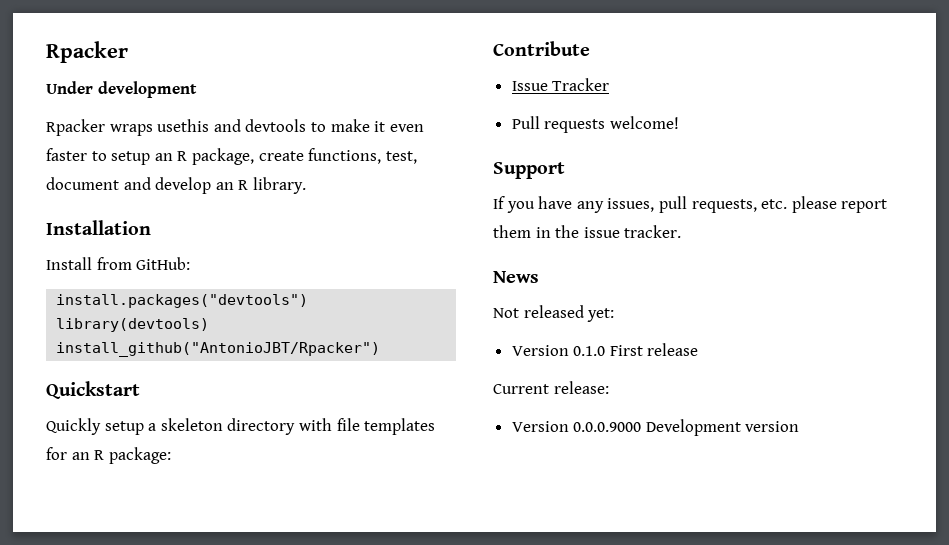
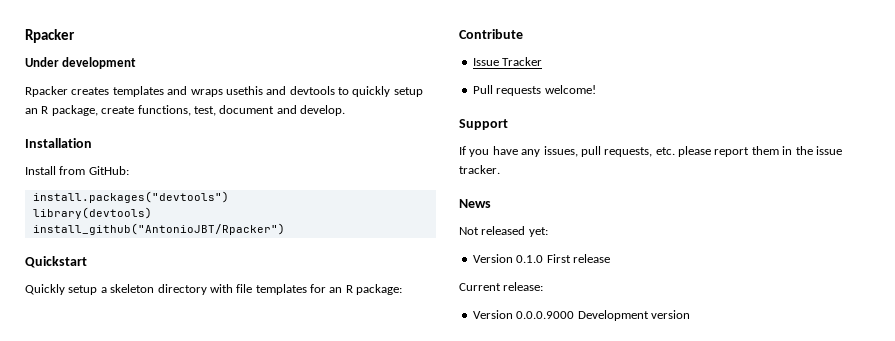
(105, 127) none -> [71,86,188,97] creates templates and
[330,119,424,132] [46,148,107,161] make it even faster to -> [352,86,391,97] quickly
[155,177,306,194] develop an R library. -> [300,105,345,116] develop.

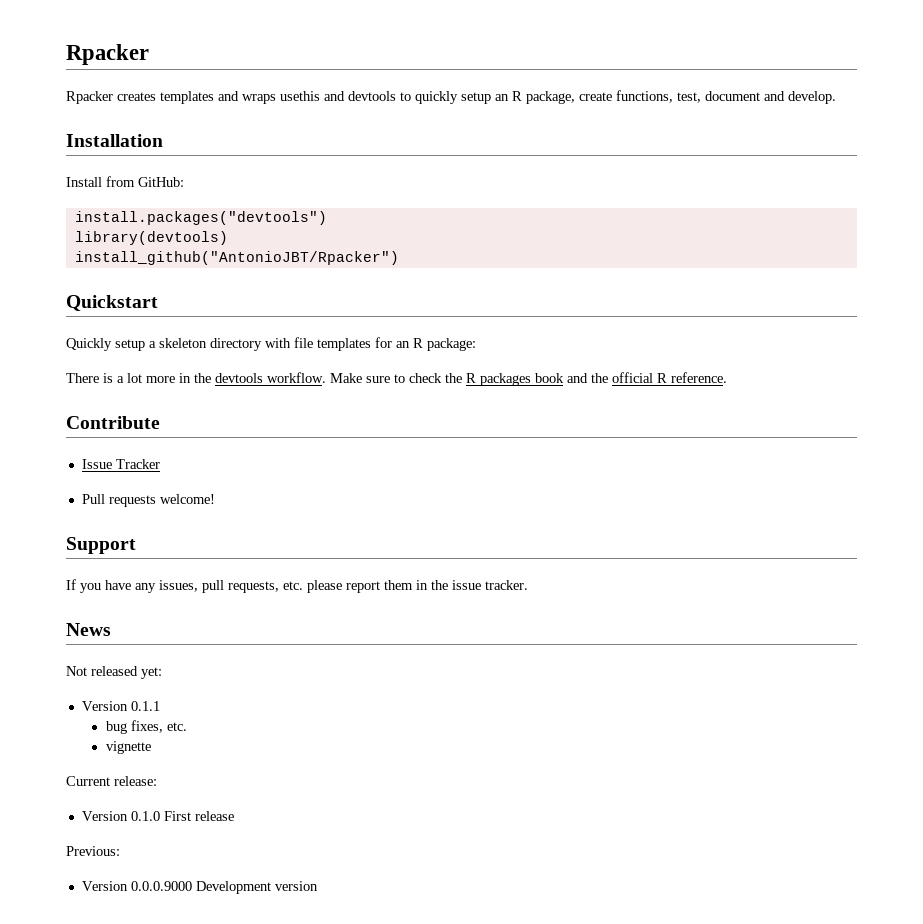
[25,29,75,43] [25,57,137,69] Rpacker // Under development -> [66,44,149,65] Rpacker
(403, 289) none -> [66,372,727,386] // There is a lot more in the devtools workflow. Make sure to check the R packages book and the official R reference.
[516,254,610,263] [459,282,544,291] 0.1.0 First release // Current release: -> [130,701,160,711] [105,720,187,734] [105,741,151,754] [66,776,157,786] [81,811,234,821] [66,846,120,856] 0.1.1 // bug fixes, etc. // vignette // Current release: // Version 0.1.0 First release // Previous:

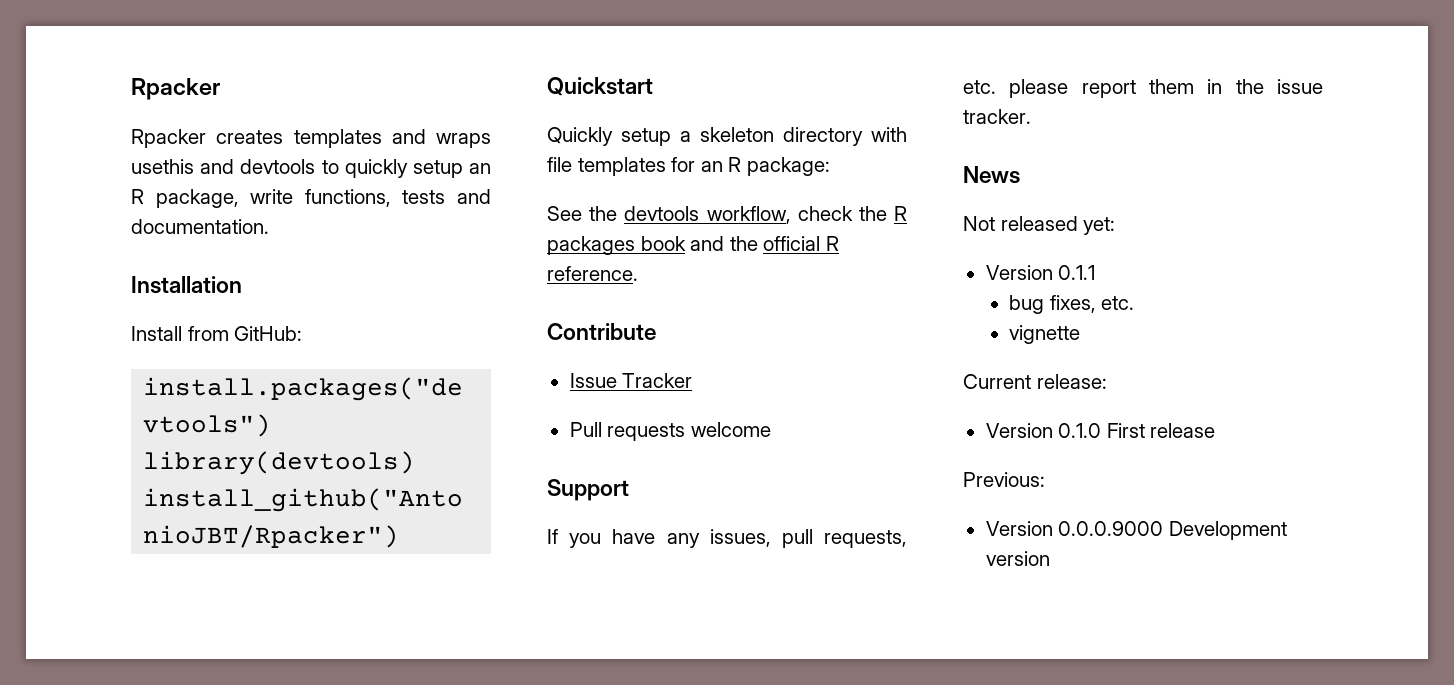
[579,90,836,104] create functions, test, document and develop. -> [250,189,492,207] [131,219,269,234] write functions, tests and documentation.
[66,372,405,383] There is a lot more in the devtools workflow. Make sure to -> [547,206,791,224] See the devtools workflow,
[159,494,215,504] welcome! -> [690,422,771,437] welcome

